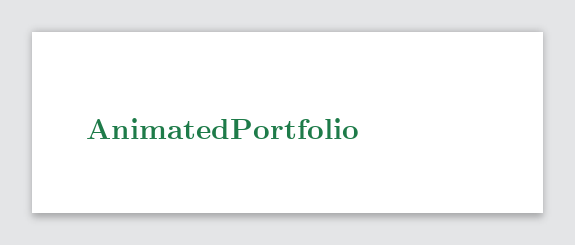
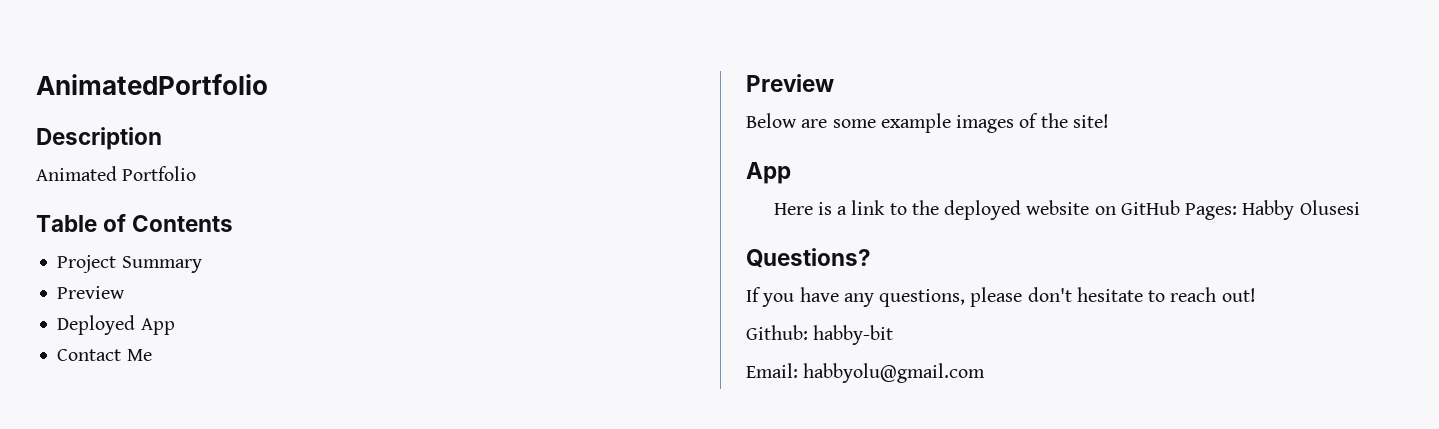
(359, 128) none -> [36,127,162,150] [36,166,197,181] [36,214,234,232] [57,255,202,273] [57,286,126,299] [57,315,175,335] [57,349,152,361] [746,74,834,92] [746,113,1109,133] [746,162,791,184] [773,200,1360,220] [746,248,871,268] [746,287,1256,307] [746,325,894,345] [746,363,986,383] // Description // Animated Portfolio // Table of Contents // Project Summary // Preview // Deployed App // Contact Me // Preview // Below are some example images of the site! // App // Here is a link to the deployed website on GitHub Pages: Habby Olusesi // Questions? // If you have any questions, please don't hesitate to reach out! // Github: habby-bit // Email: habbyolu@gmail.com

